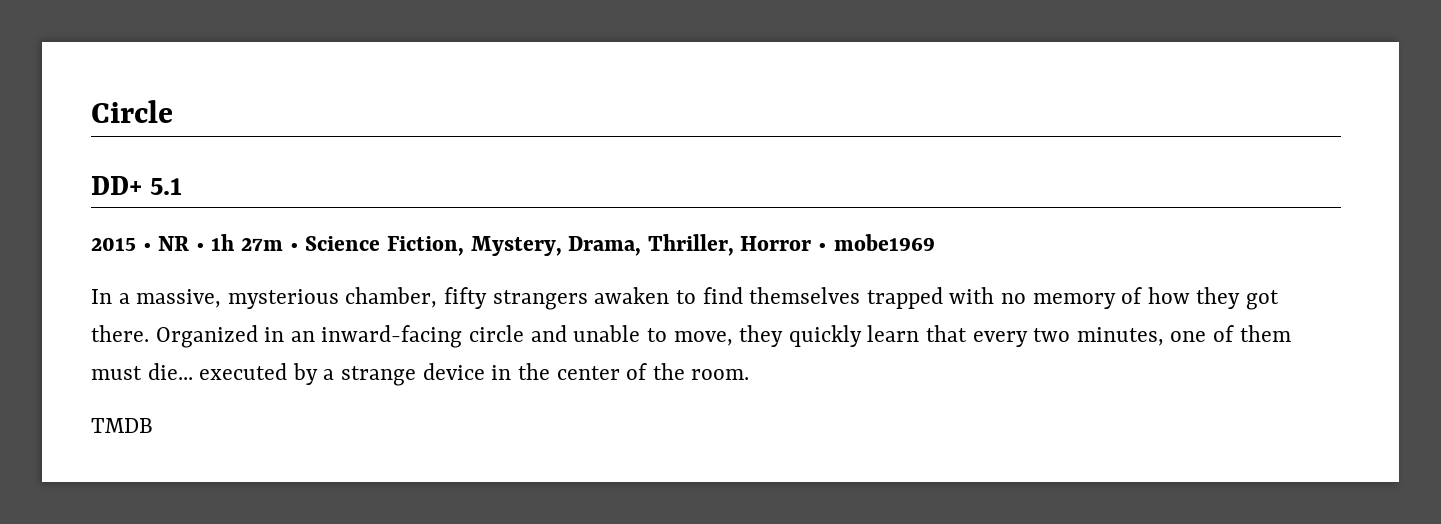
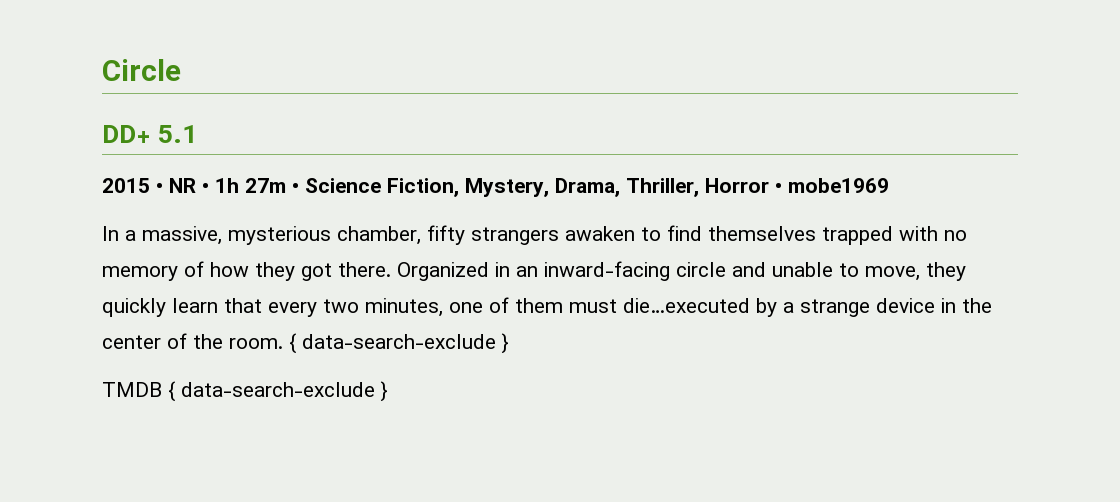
[147,363,288,380] die... executed -> [623,298,750,313] die…executed
[91,418,153,433] // TMDB -> [289,333,509,354] [102,381,388,402] { data-search-exclude } // TMDB { data-search-exclude }

